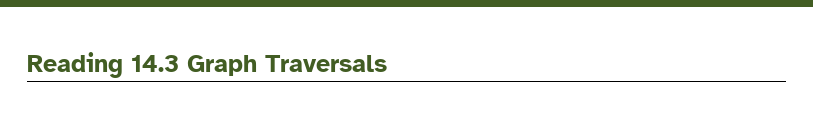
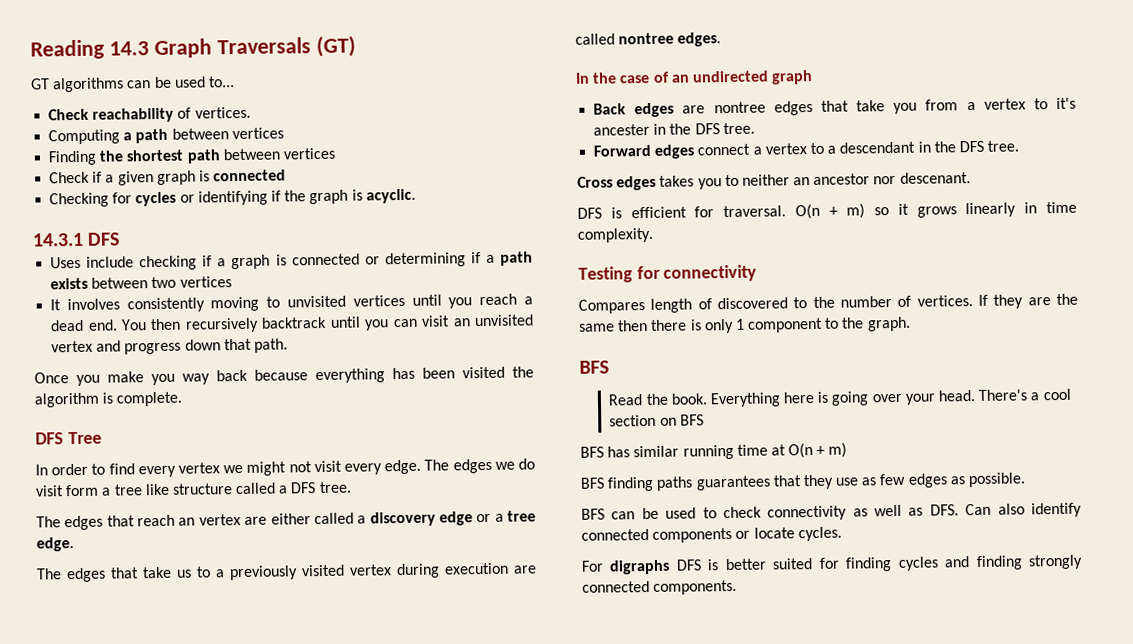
(387, 63) none -> [315,35,356,58] [30,76,235,93] [48,106,251,123] [48,127,284,145] [48,147,335,166] [49,169,287,186] [49,188,416,208] [32,232,121,247] [50,251,533,271] [50,276,232,290] [50,293,533,313] [50,314,534,333] [51,338,288,355] [34,366,534,386] [34,391,183,408] [35,431,102,445] [35,458,535,478] [35,481,352,497] [36,510,536,531] [36,537,74,552] [36,562,537,583] [575,32,722,47] [575,69,814,85] [593,97,1076,118] [593,122,755,136] [593,140,1020,159] [577,172,971,191] [577,201,1077,220] [577,227,654,243] [578,264,758,283] [578,293,1078,314] [579,316,911,334] [579,360,609,374] [608,388,1071,408] [609,414,704,427] [580,442,848,460] [580,472,1027,492] [581,502,1082,521] [581,526,842,543] [581,554,1083,575] [582,579,738,595] (GT) // GT algorithms can be used to... // Check reachability of vertices. // Computing a path between vertices // Finding the shortest path between vertices // Check if a given graph is connected // Checking for cycles or identifying if the graph is acyclic. // 14.3.1 DFS // Uses include checking if a graph is connected or determining if a path exists between two vertices // It involves consistently moving to unvisited vertices until you reach a dead end. You then recursively backtrack until you can visit an unvisited vertex and progress down that path. // Once you make you way back because everything has been visited the algorithm is complete. // DFS Tree // In order to find every vertex we might not visit every edge. The edges we do visit form a tree like structure called a DFS tree. // The edges that reach an vertex are either called a discovery edge or a tree edge. // The edges that take us to a previously visited vertex during execution are called nontree edges. // In the case of an undirected graph // Back edges are nontree edges that take you from a vertex to it's ancester in the DFS tree. // Forward edges connect a vertex to a descendant in the DFS tree. // Cross edges takes you to neither an ancestor nor descenant. // DFS is efficient for traversal. O(n + m) so it grows linearly in time complexity. // Testing for connectivity // Compares length of discovered to the number of vertices. If they are the same then there is only 1 component to the graph. // BFS // Read the book. Everything here is going over your head. There's a cool section on BFS // BFS has similar running time at O(n + m) // BFS finding paths guarantees that they use as few edges as possible. // BFS can be used to check connectivity as well as DFS. Can also identify connected components or locate cycles. // For digraphs DFS is better suited for finding cycles and finding strongly connected components.

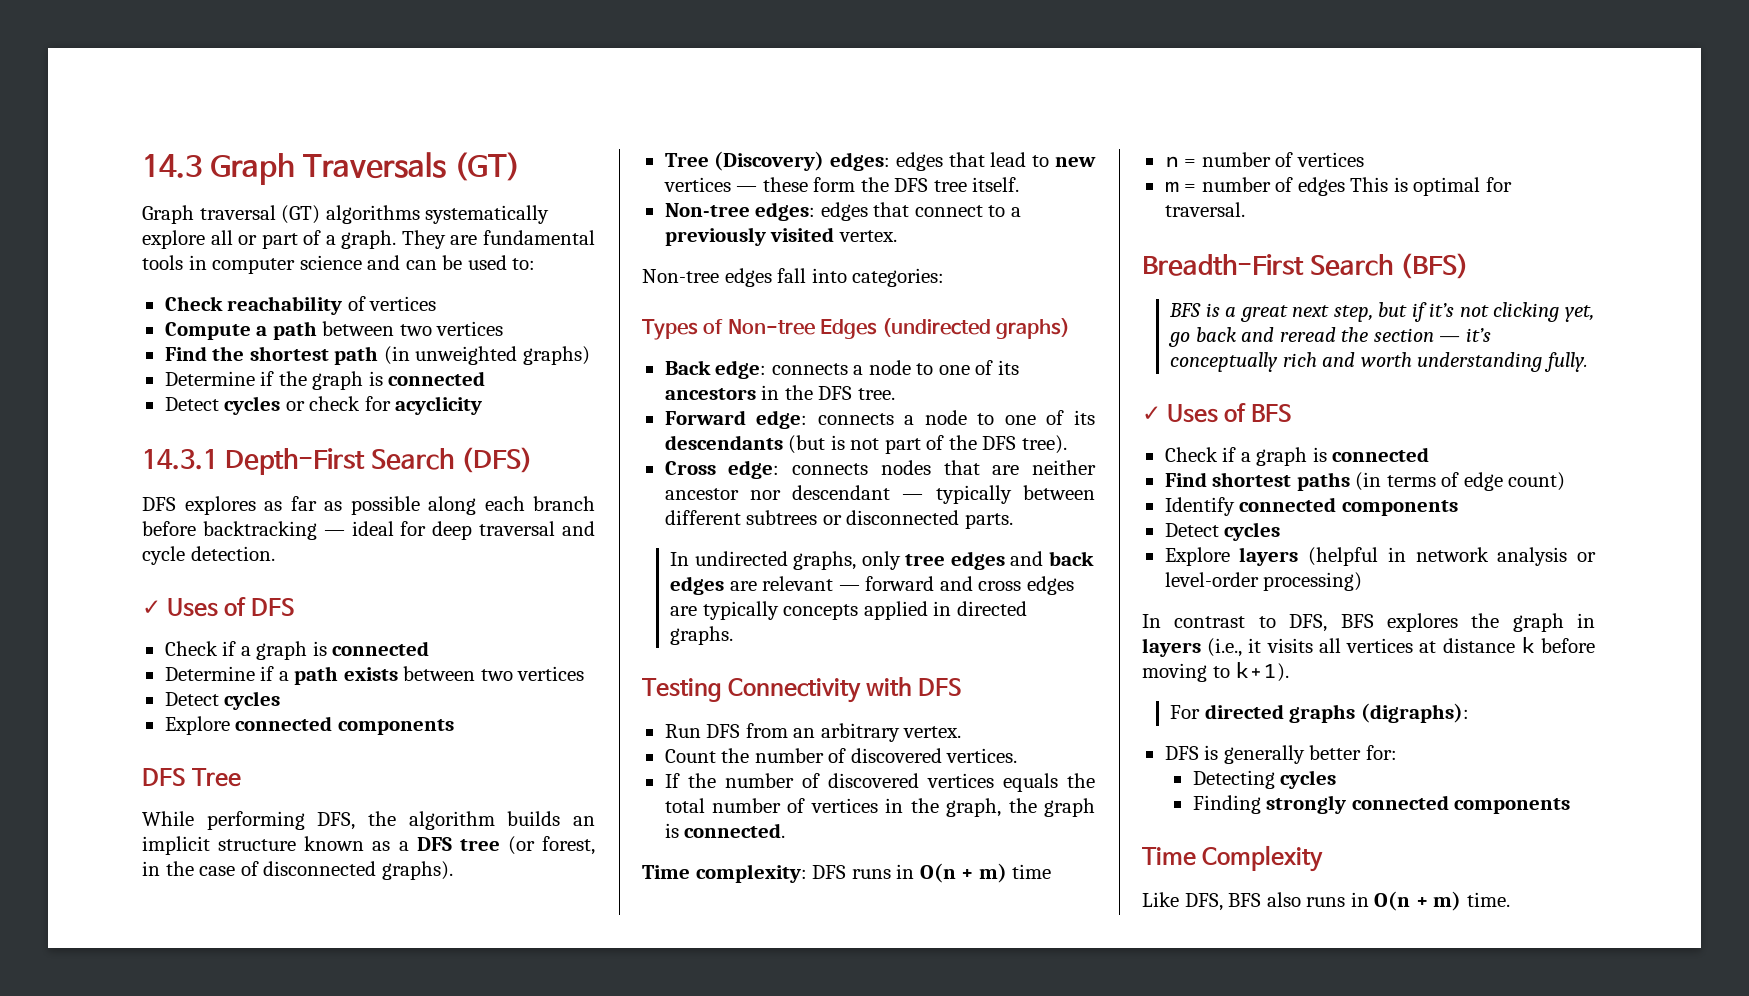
[30,39,105,60] Reading -> (142, 166) none
[30,76,235,93] GT algorithms can be used to... -> [142,205,550,224] [142,230,595,249] [142,255,536,274] Graph traversal (GT) algorithms systematically explore all or part of a graph. They are fundamental tools in computer science and can be used to:
[194,106,251,119] [48,129,121,145] vertices. // Computing -> [369,296,437,311] [164,322,251,340] vertices // Compute
[231,127,284,140] [48,150,98,166] vertices // Finding -> [399,321,504,336] [164,346,207,361] two vertices // Find
[222,147,335,161] [49,169,287,186] [49,188,416,208] [32,232,121,247] [50,252,466,271] between vertices // Check if a given graph is connected // Checking for cycles or identifying if the graph is acyclic. // 14.3.1 DFS // Uses include checking if a graph is connected or determining -> [383,346,590,365] [164,371,486,390] [164,396,483,415] [142,447,534,475] [142,496,595,515] [142,521,595,540] [142,546,275,565] [142,597,296,617] [164,641,430,660] [164,666,255,681] (in unweighted graphs) // Determine if the graph is connected // Detect cycles or check for acyclicity // 14.3.1 Depth-First Search (DFS) // DFS explores as far as possible along each branch before backtracking — ideal for deep traversal and cycle detection. // ✓ Uses of DFS // Check if a graph is connected // Determine
[50,293,533,313] [50,314,534,333] [51,338,288,355] [34,366,534,386] [34,391,183,408] [35,431,102,445] [35,458,535,478] [35,481,352,497] [36,510,536,531] [36,537,74,552] [36,562,537,583] [575,32,722,47] [575,69,814,85] [593,97,1076,118] [593,123,651,136] It involves consistently moving to unvisited vertices until you reach a dead end. You then recursively backtrack until you can visit an unvisited vertex and progress down that path. // Once you make you way back because everything has been visited the algorithm is complete. // DFS Tree // In order to find every vertex we might not visit every edge. The edges we do visit form a tree like structure called a DFS tree. // The edges that reach an vertex are either called a discovery edge or a tree edge. // The edges that take us to a previously visited vertex during execution are called nontree edges. // In the case of an undirected graph // Back edges are nontree edges that take you from a vertex to it's ancester -> [164,691,281,710] [164,716,454,735] [142,768,242,787] [142,811,596,830] [142,836,595,855] [142,861,453,880] [664,151,1096,171] [663,177,1020,192] [664,202,1021,221] [664,227,897,246] [642,268,945,287] [642,318,1071,340] [664,360,1019,379] [664,388,756,400] Detect cycles // Explore connected components // DFS Tree // While performing DFS, the algorithm builds an implicit structure known as a DFS tree (or forest, in the case of disconnected graphs). // Tree (Discovery) edges: edges that lead to new vertices — these form the DFS tree itself. // Non-tree edges: edges that connect to a previously visited vertex. // Non-tree edges fall into categories: // Types of Non-tree Edges (undirected graphs) // Back edge: connects a node to one of its ancestors
[654,140,1020,159] [577,172,971,191] [577,201,1077,220] [577,227,654,243] [578,264,758,283] [578,293,1078,314] [579,316,911,334] [579,360,609,374] [608,388,1071,408] [609,414,704,427] [580,442,848,460] [580,472,1027,492] [581,502,1082,521] [581,526,842,543] [581,554,1083,575] [582,579,738,595] edges connect a vertex to a descendant in the DFS tree. // Cross edges takes you to neither an ancestor nor descenant. // DFS is efficient for traversal. O(n + m) so it grows linearly in time complexity. // Testing for connectivity // Compares length of discovered to the number of vertices. If they are the same then there is only 1 component to the graph. // BFS // Read the book. Everything here is going over your head. There's a cool section on BFS // BFS has similar running time at O(n + m) // BFS finding paths guarantees that they use as few edges as possible. // BFS can be used to check connectivity as well as DFS. Can also identify connected components or locate cycles. // For digraphs DFS is better suited for finding cycles and finding strongly connected components. -> [756,410,1095,429] [664,435,1067,454] [664,460,1096,479] [664,485,1095,504] [664,510,1013,529] [670,551,1094,570] [670,576,1074,595] [670,601,1027,620] [670,626,734,645] [642,677,963,703] [664,723,962,742] [664,748,1018,763] [664,773,1095,792] [664,798,1095,817] [664,823,786,838] [642,863,1052,883] [1164,152,1364,167] [1164,177,1512,196] [1164,202,1245,217] [1142,253,1470,279] [1169,302,1594,322] [1168,327,1491,347] [1170,352,1588,372] [1142,403,1293,423] [1164,447,1430,466] [1164,472,1566,491] [1164,497,1458,516] [1164,522,1281,541] [1164,547,1596,566] [1164,572,1363,591] [1142,613,1595,632] [1142,637,1595,657] [1142,662,1290,682] [1170,703,1469,723] [1164,745,1397,764] [1192,770,1337,789] [1192,795,1571,814] [1142,845,1324,872] [1142,891,1510,911] edge: connects a node to one of its descendants (but is not part of the DFS tree). // Cross edge: connects nodes that are neither ancestor nor descendant — typically between different subtrees or disconnected parts. // In undirected graphs, only tree edges and back edges are relevant — forward and cross edges are typically concepts applied in directed graphs. // Testing Connectivity with DFS // Run DFS from an arbitrary vertex. // Count the number of discovered vertices. // If the number of discovered vertices equals the total number of vertices in the graph, the graph is connected. // Time complexity: DFS runs in O(n + m) time // n = number of vertices // m = number of edges This is optimal for traversal. // Breadth-First Search (BFS) // BFS is a great next step, but if it’s not clicking yet, go back and reread the section — it’s conceptually rich and worth understanding fully. // ✓ Uses of BFS // Check if a graph is connected // Find shortest paths (in terms of edge count) // Identify connected components // Detect cycles // Explore layers (helpful in network analysis or level-order processing) // In contrast to DFS, BFS explores the graph in layers (i.e., it visits all vertices at distance k before moving to k+1). // For directed graphs (digraphs): // DFS is generally better for: // Detecting cycles // Finding strongly connected components // Time Complexity // Like DFS, BFS also runs in O(n + m) time.

